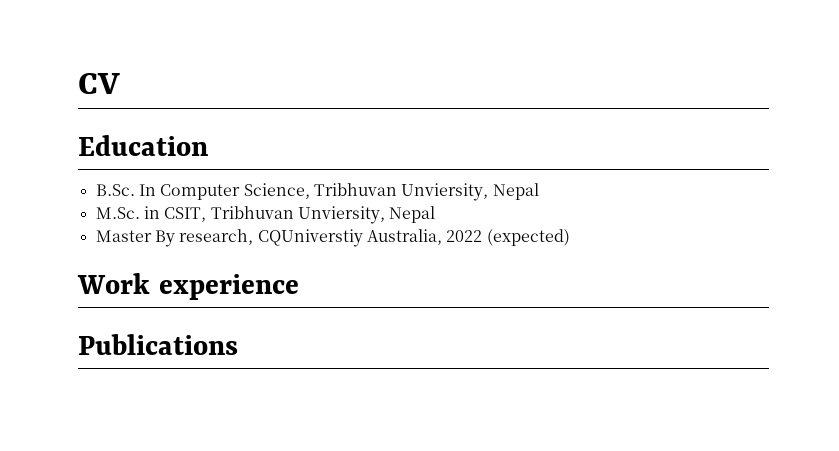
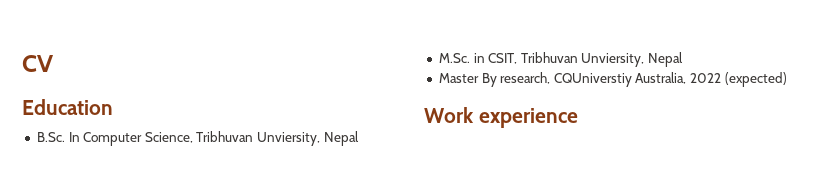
[78,334,238,355] // Publications -> (578, 118) none

